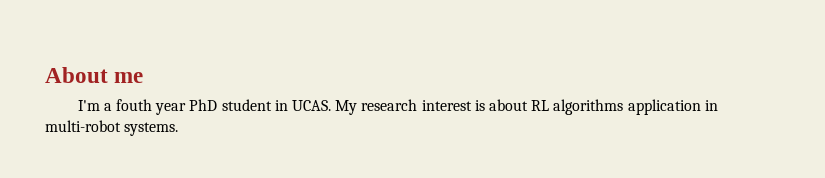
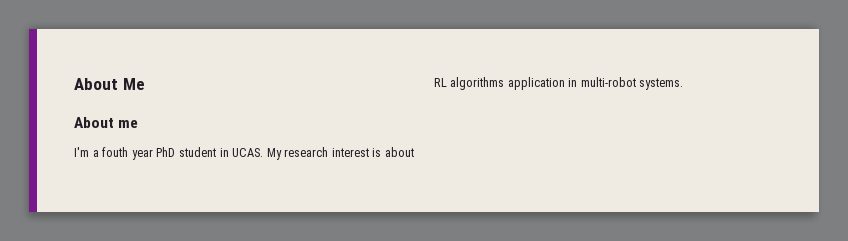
[45,67,108,83] About -> [74,78,145,90] [74,117,114,128] About Me // About

